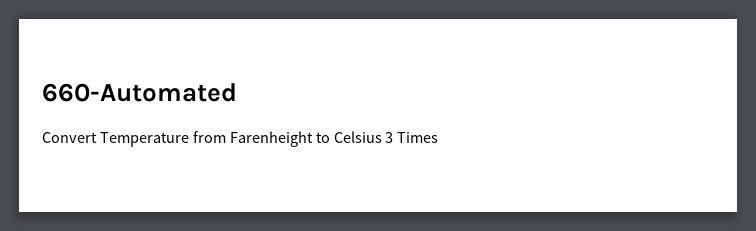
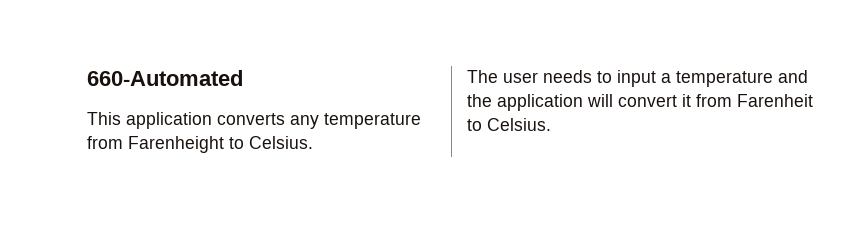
[42,131,439,147] Convert Temperature from Farenheight to Celsius 3 Times -> [87,112,421,129] [87,136,313,153] [467,70,808,87] [467,94,813,111] [467,118,551,131] This application converts any temperature from Farenheight to Celsius. // The user needs to input a temperature and the application will convert it from Farenheit to Celsius.

